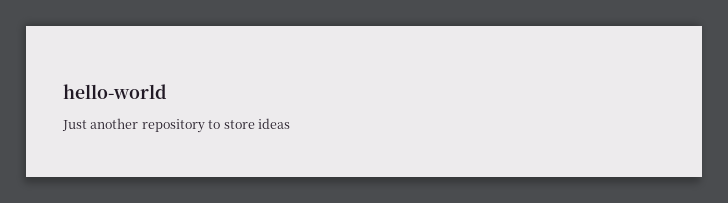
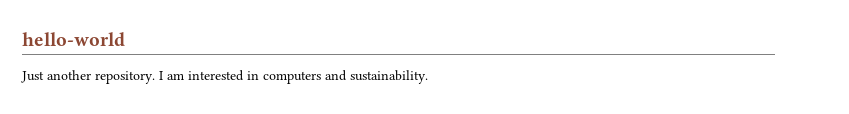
[141,118,290,133] repository to store ideas -> [95,70,428,84] repository. I am interested in computers and sustainability.

